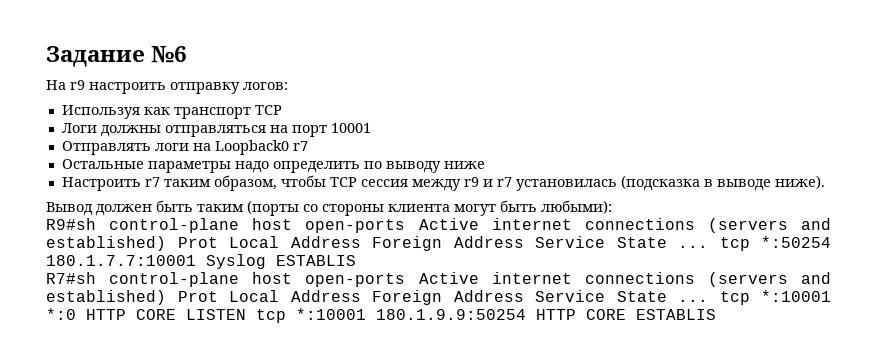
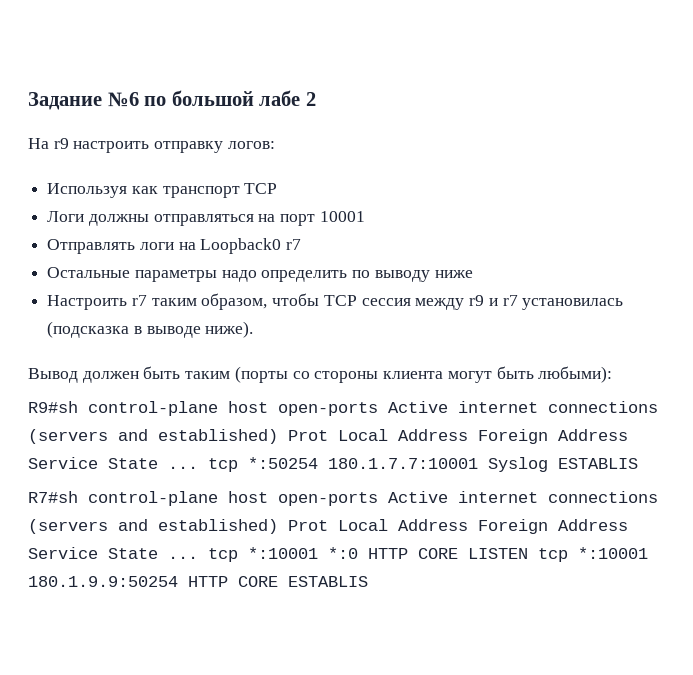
(188, 54) none -> [144,90,316,106] по большой лабе 2

